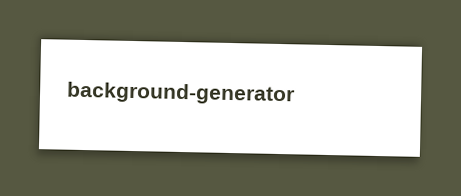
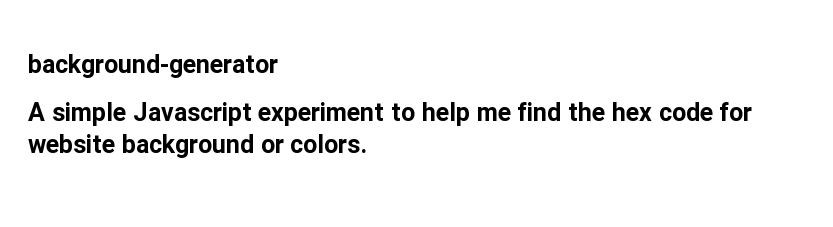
(295, 93) none -> [28,102,753,126] [28,134,368,158] // A simple Javascript experiment to help me find the hex code for website background or colors.

